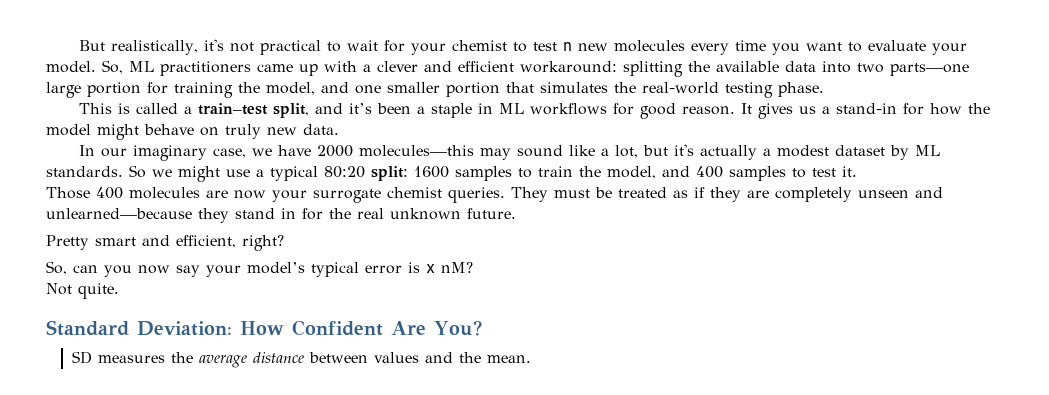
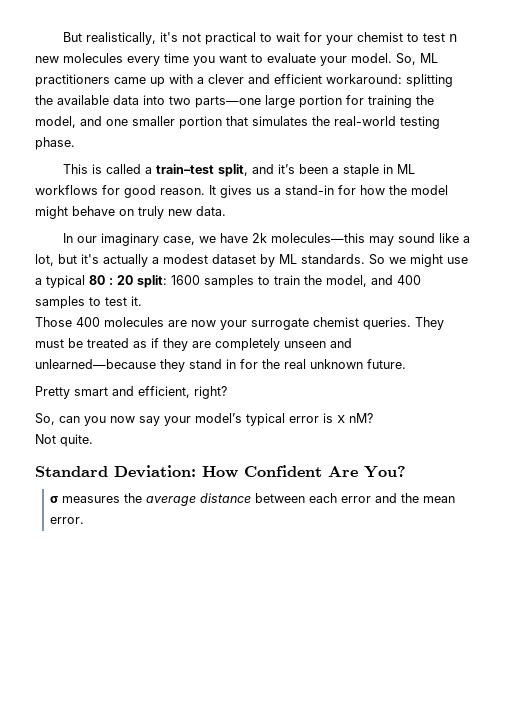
[316,145,353,157] 2000 -> [252,233,268,243] 2k
[324,166,365,178] 80:20 -> [89,275,133,285] 80 : 20
[72,351,93,364] SD -> [50,496,59,503] σ
[374,352,532,363] values and the mean. -> [309,493,456,503] [50,517,85,524] each error and the mean error.

